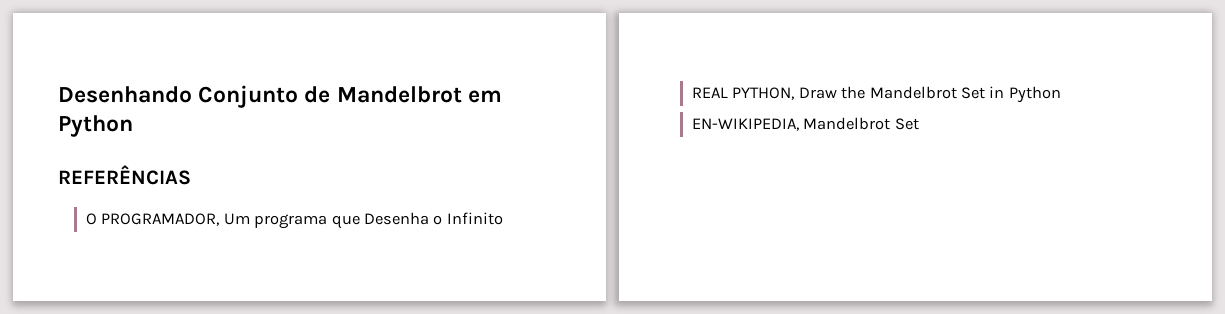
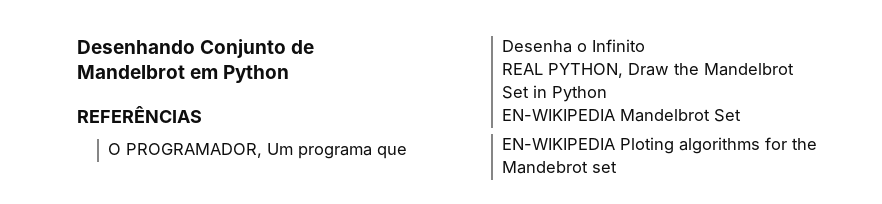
[691,117,919,131] EN-WIKIPEDIA, Mandelbrot Set -> [502,109,742,122] [502,137,818,154] [502,161,618,174] EN-WIKIPEDIA Mandelbrot Set // EN-WIKIPEDIA Ploting algorithms for the Mandebrot set

